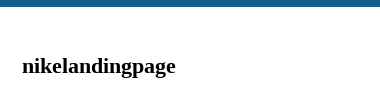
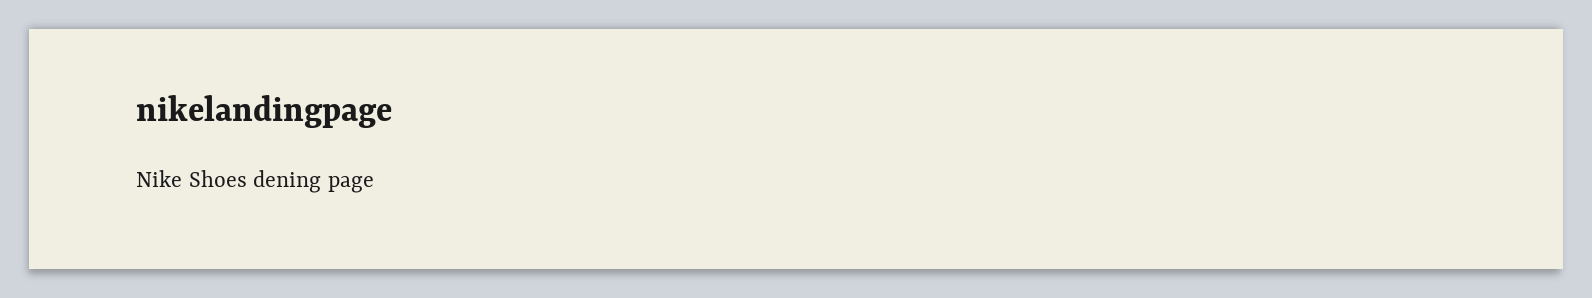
(176, 68) none -> [136,170,374,193] // Nike Shoes dening page

